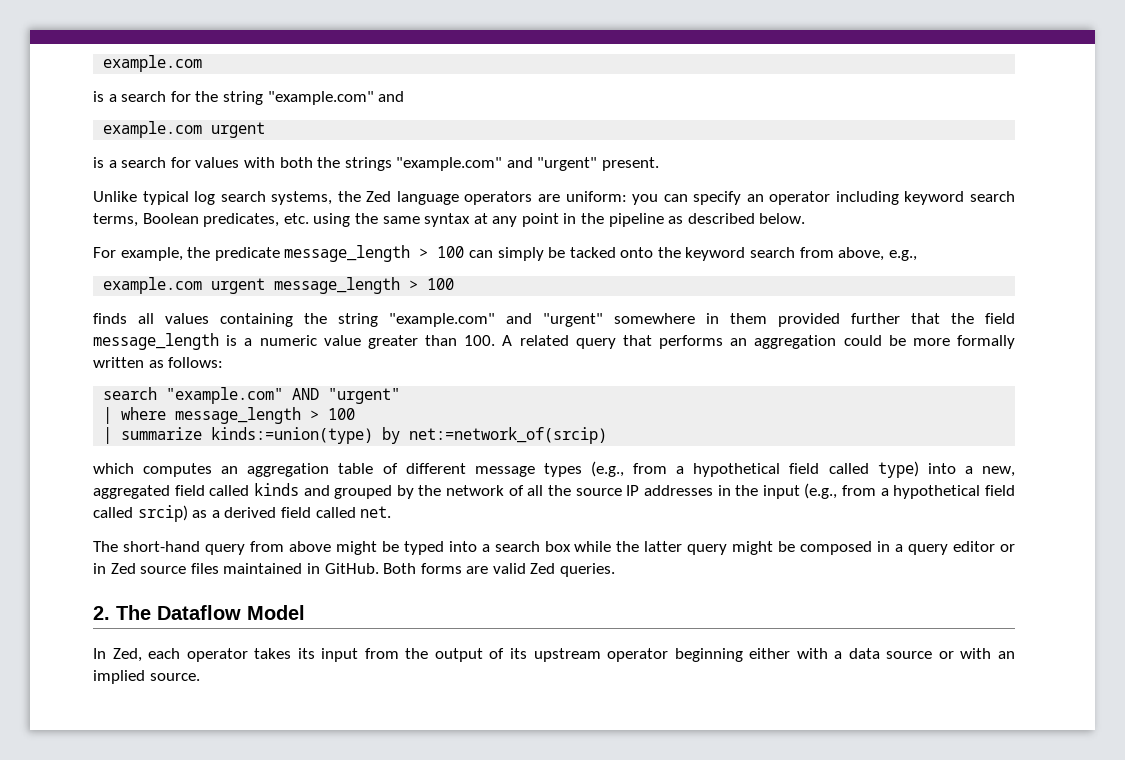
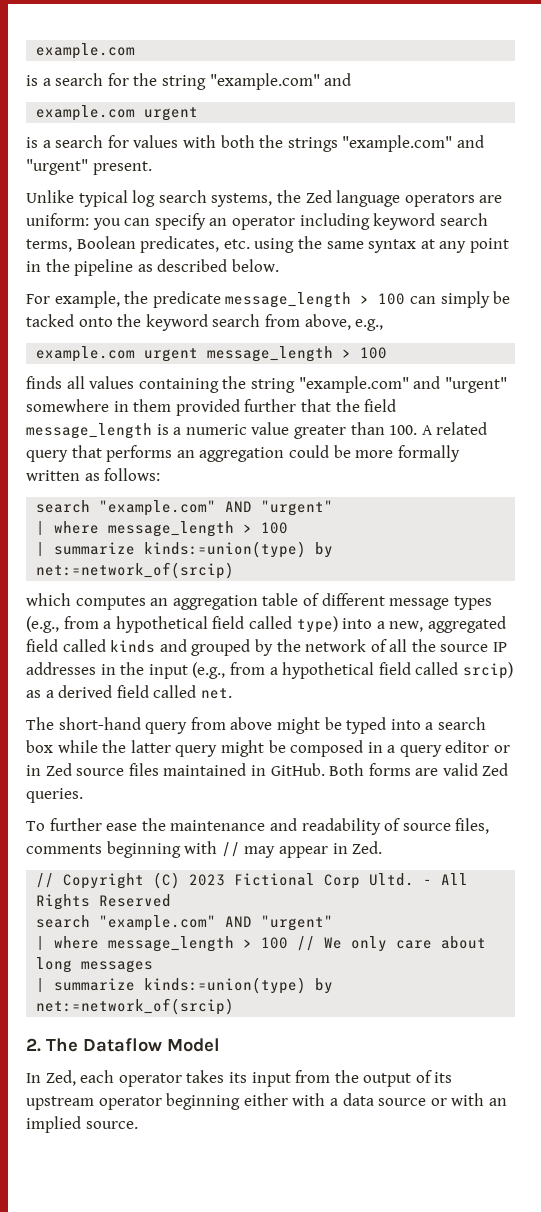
(616, 570) none -> [26,818,490,835] [26,841,383,858] [36,872,469,889] [36,894,172,910] [36,915,334,931] [36,936,487,952] [36,957,154,973] [36,977,334,994] [36,998,235,1015] // To further ease the maintenance and readability of source files, comments beginning with // may appear in Zed. // // Copyright (C) 2023 Fictional Corp Ultd. - All Rights Reserved // search "example.com" AND "urgent" // | where message_length > 100 // We only care about long messages // | summarize kinds:=union(type) by net:=network_of(srcip)

